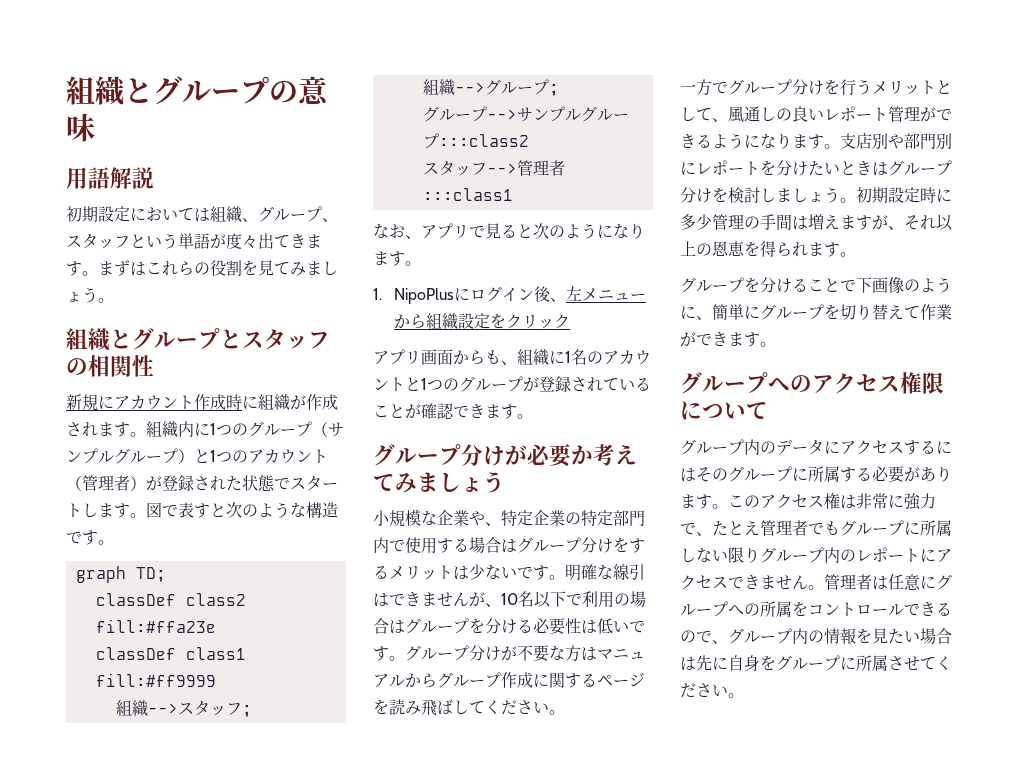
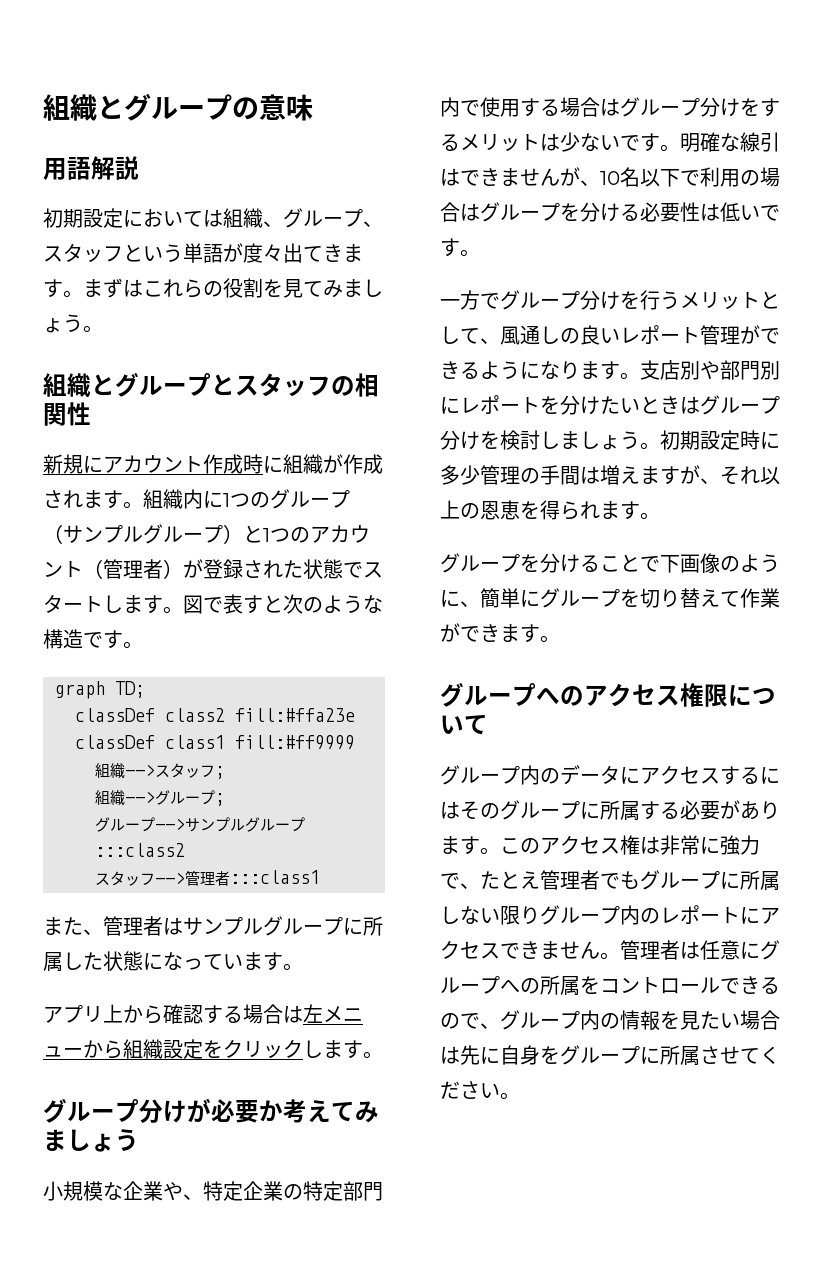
[373,223,645,239] [373,251,421,266] [373,286,567,304] なお、アプリで見ると次のようになります。 // 1. NipoPlusにログイン後、 -> [43,916,383,936] [43,951,303,972] [43,1004,303,1024] また、管理者はサンプルグループに所属した状態になっています。 // アプリ上から確認する場合は
[373,349,651,365] [373,376,651,392] [373,403,485,419] // アプリ画面からも、組織に1名のアカウントと1つのグループが登録されていることが確認でき -> [303,1040,323,1058] し
[405,645,645,662] [373,672,645,688] [373,699,565,716] グループ分けが不要な方はマニュアルからグループ作成に関するページを読み飛ばしてください。 -> (480, 253) none

